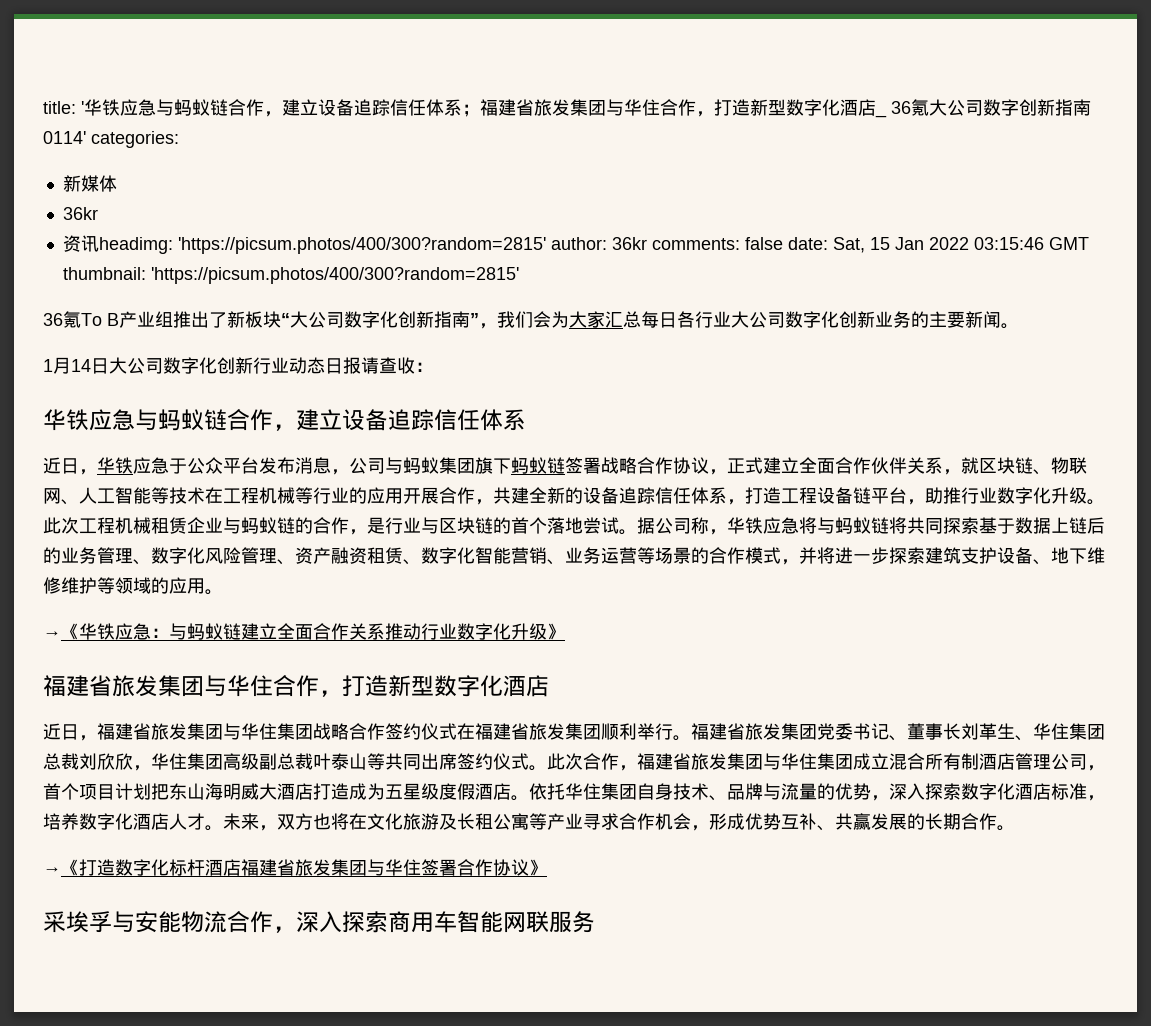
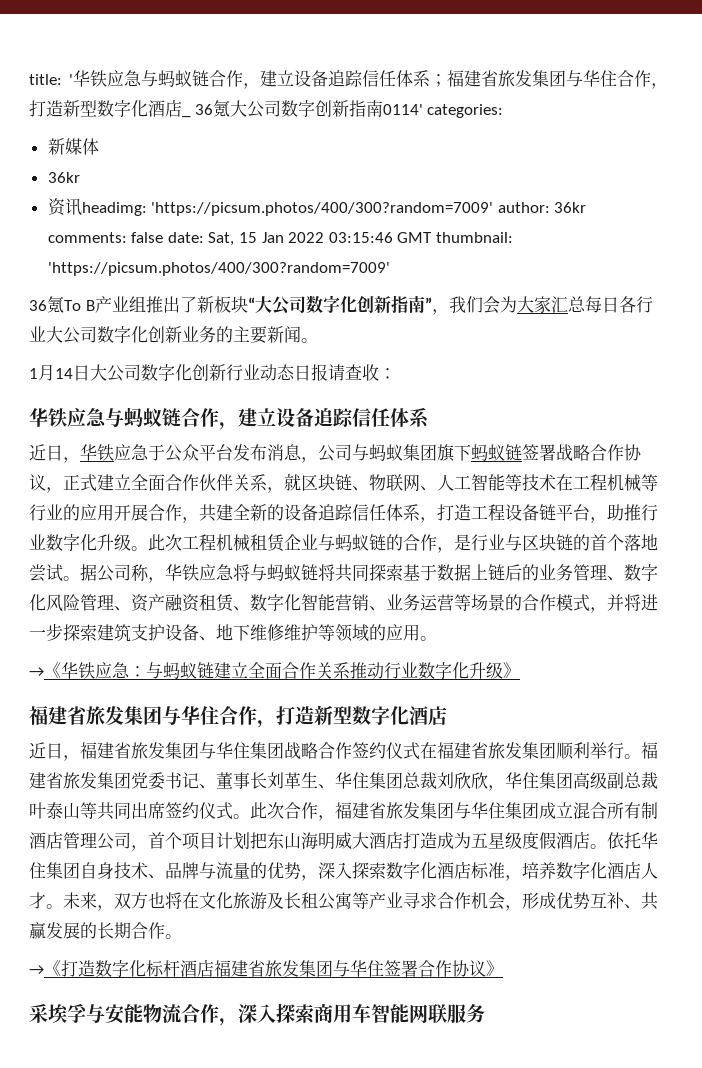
[177,237,546,254] 'https://picsum.photos/400/300?random=2815' -> [151,202,494,216] 'https://picsum.photos/400/300?random=7009'
[150,267,519,284] 'https://picsum.photos/400/300?random=2815' -> [47,262,390,276] 'https://picsum.photos/400/300?random=7009'

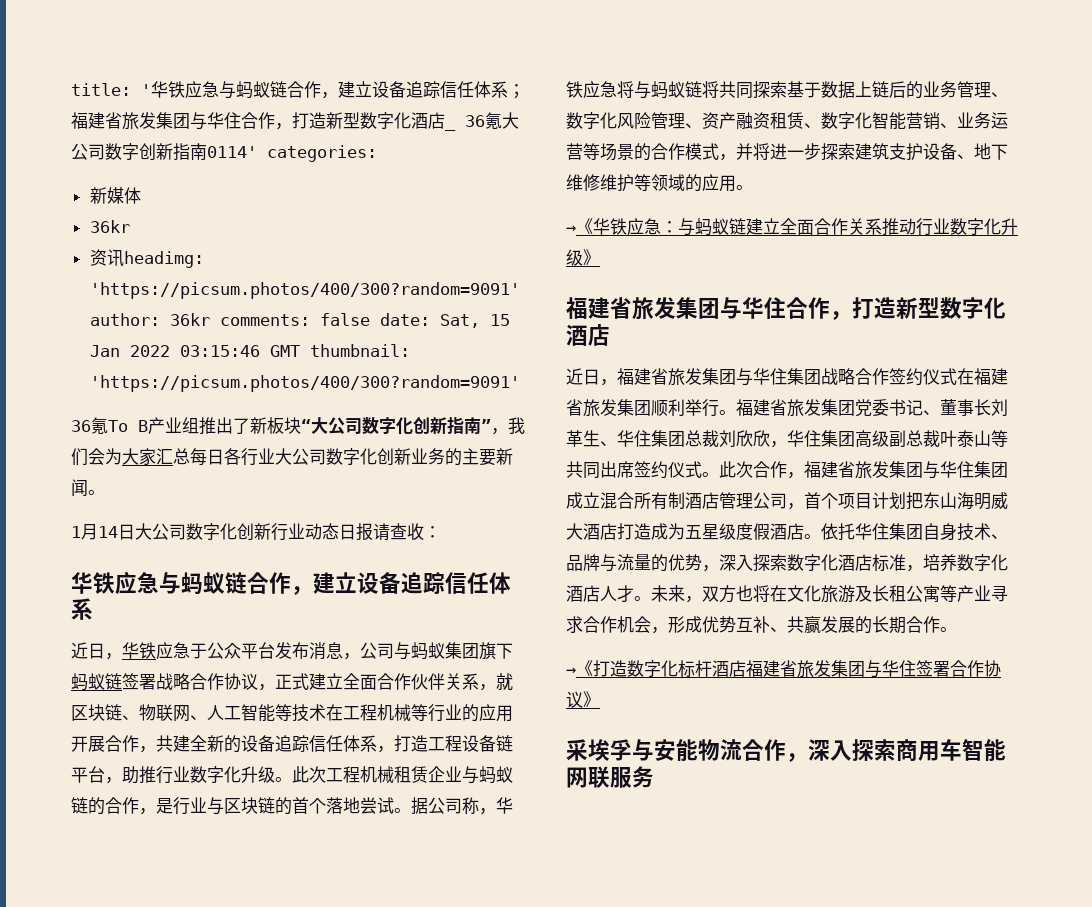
[151,202,494,216] 'https://picsum.photos/400/300?random=7009' -> [89,282,520,299] 'https://picsum.photos/400/300?random=9091'
[47,262,390,276] 'https://picsum.photos/400/300?random=7009' -> [89,375,520,392] 'https://picsum.photos/400/300?random=9091'

